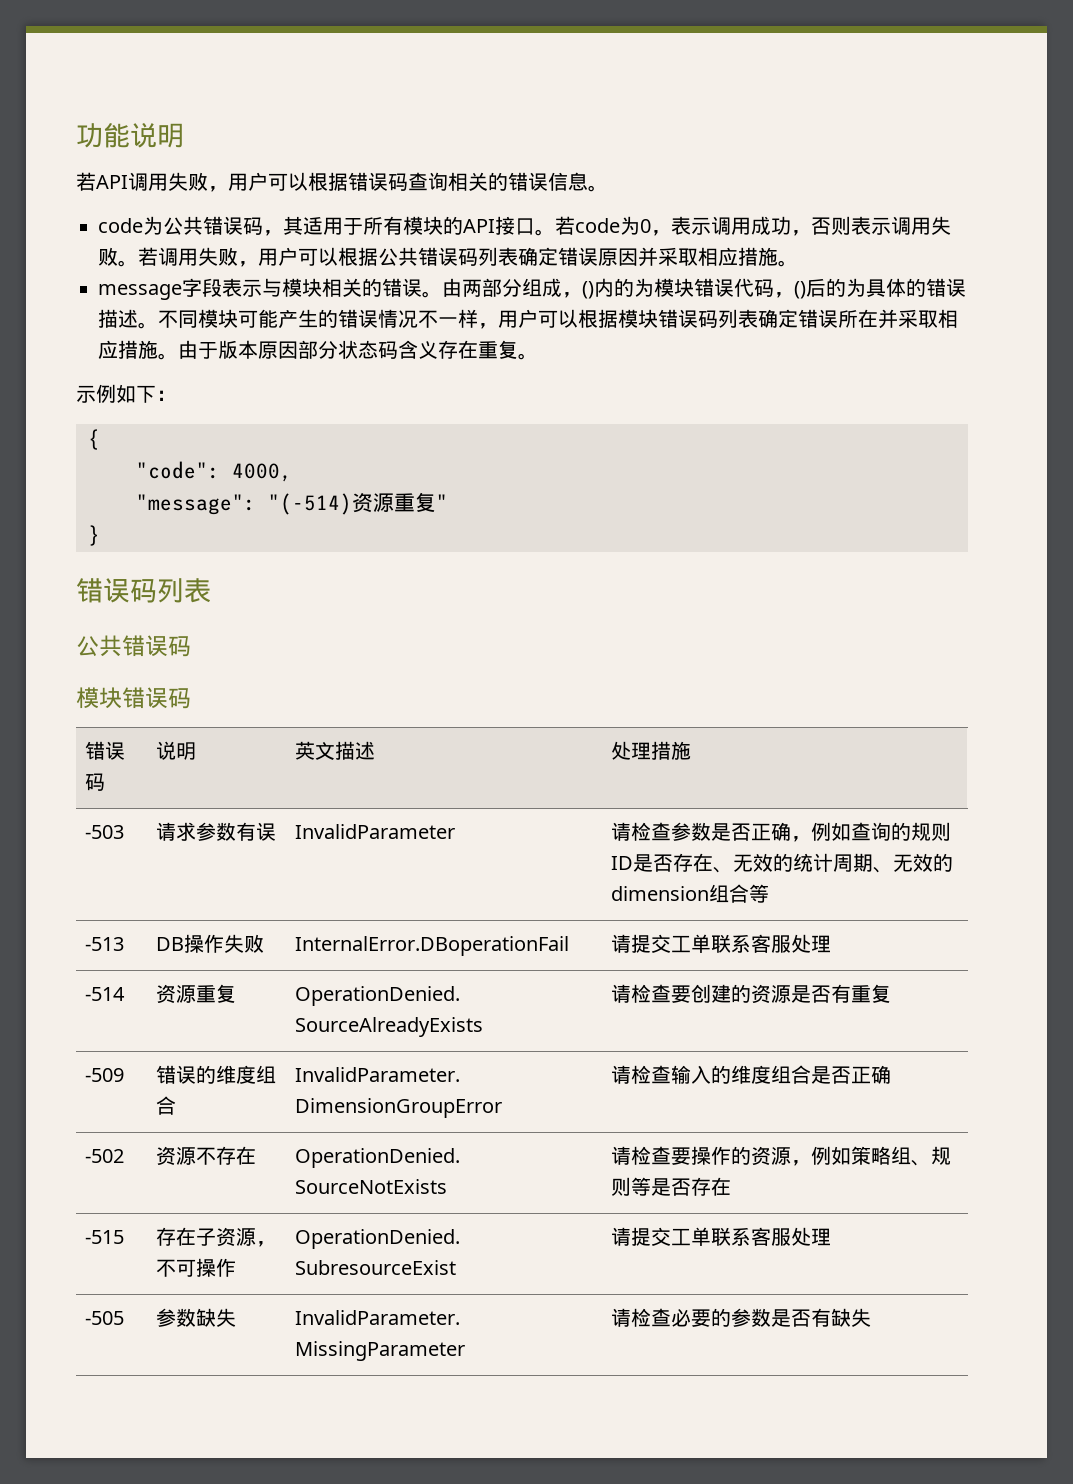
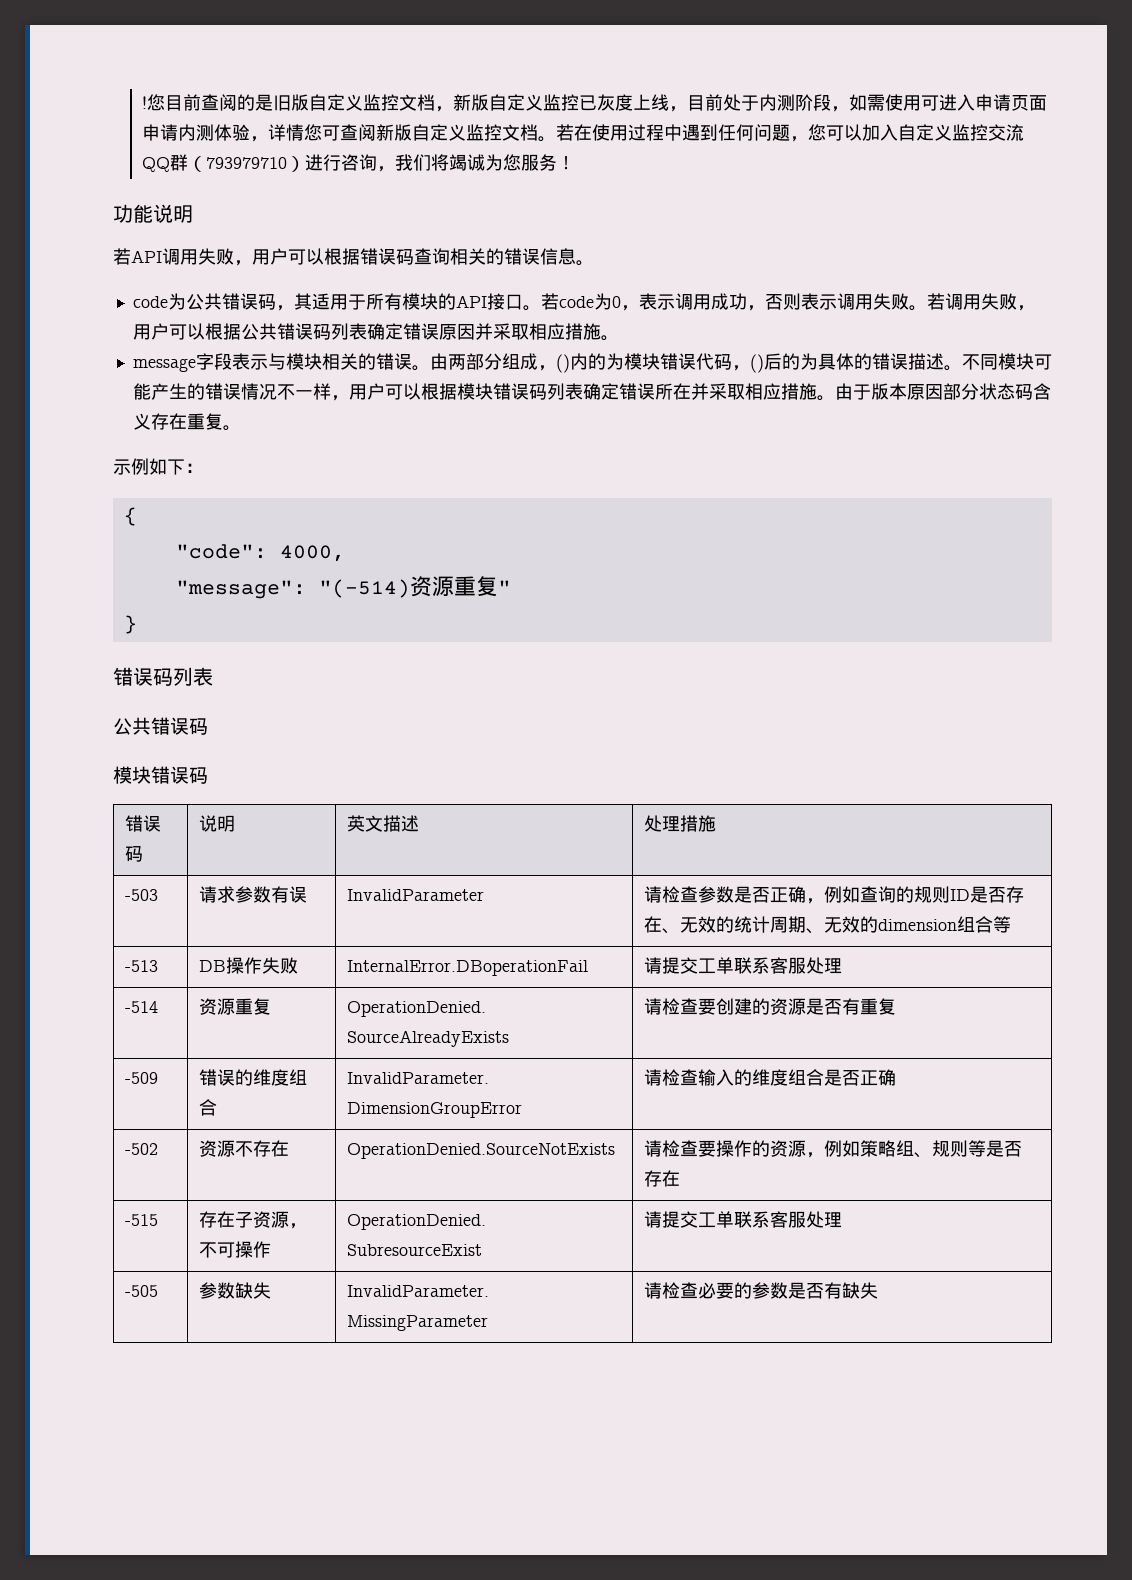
(76, 135) none -> [142,94,1048,112] [142,124,1025,142] [142,154,576,172] !您目前查阅的是旧版自定义监控文档，新版自定义监控已灰度上线，目前处于内测阶段，如需使用可进入申请页面申请内测体验，详情您可查阅新版自定义监控文档。若在使用过程中遇到任何问题，您可以加入自定义监控交流QQ群（793979710）进行咨询，我们将竭诚为您服务！ //

